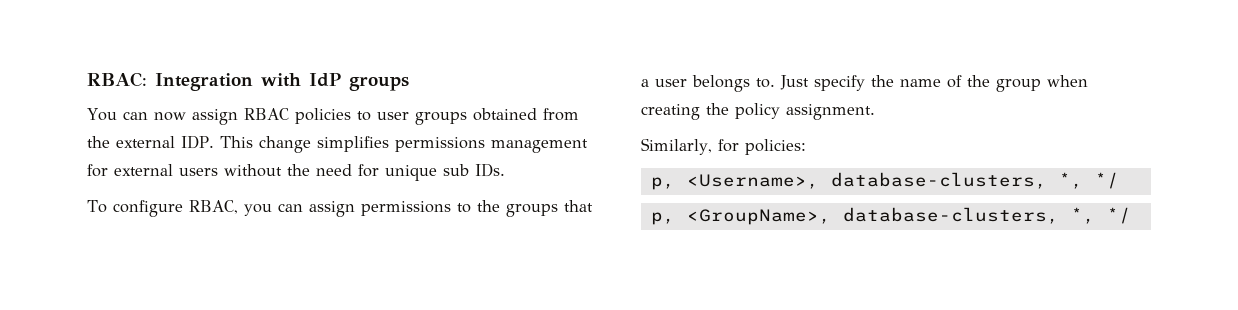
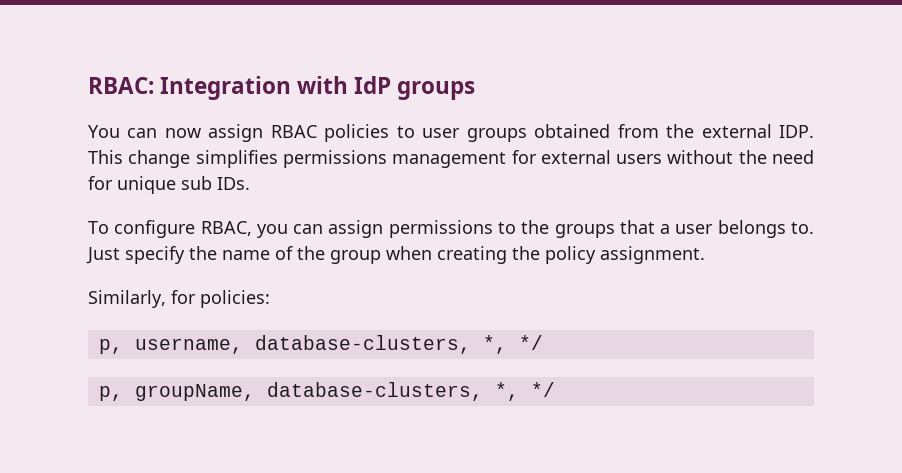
[686,174,819,189] <Username>, -> [134,338,243,354] username,
[686,209,831,225] <GroupName>, -> [134,384,255,401] groupName,

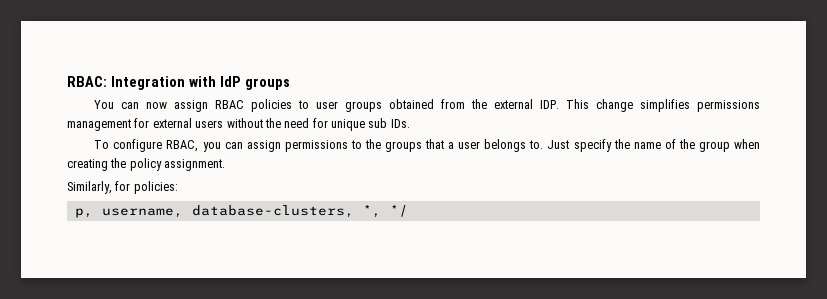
[98,382,555,401] // p, groupName, database-clusters, *, */ -> (408, 211) none

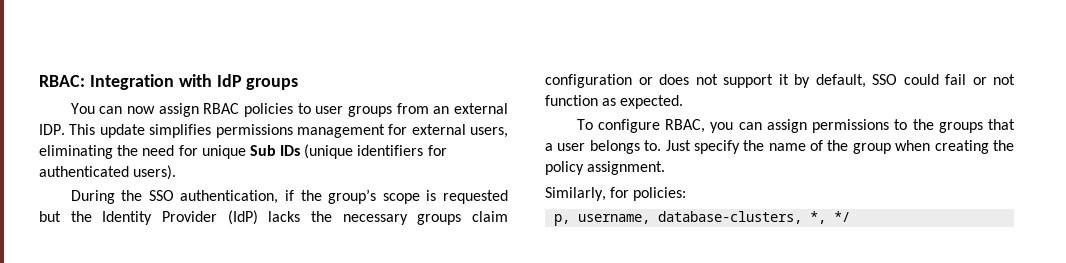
[389,99,488,109] obtained from the -> [396,103,450,114] from an
[596,99,634,112] change -> [99,124,145,138] update
[195,118,263,128] users without -> [470,127,508,138] [39,145,113,159] users, eliminating
[368,118,410,128] sub IDs. -> [249,144,447,159] [39,165,177,180] [70,189,508,204] [39,210,509,225] [545,74,1015,88] [545,95,684,109] Sub IDs (unique identifiers for authenticated users). // During the SSO authentication, if the group’s scope is requested but the Identity Provider (IdP) lacks the necessary groups claim configuration or does not support it by default, SSO could fail or not function as expected.

